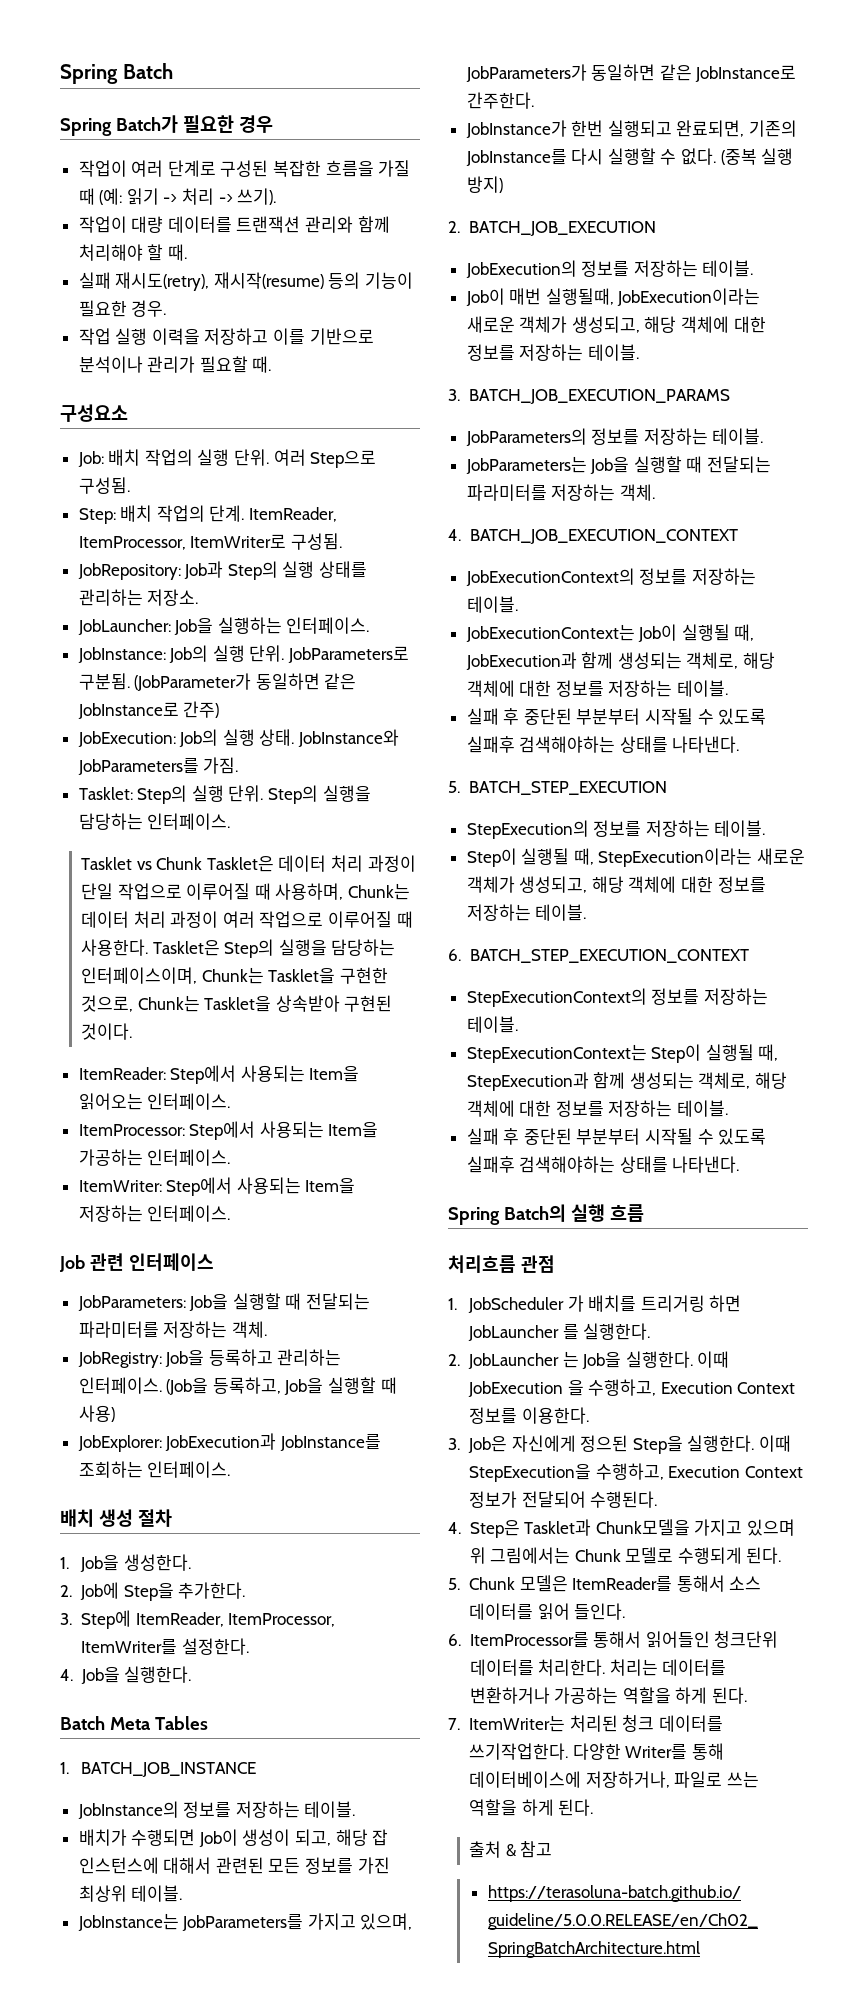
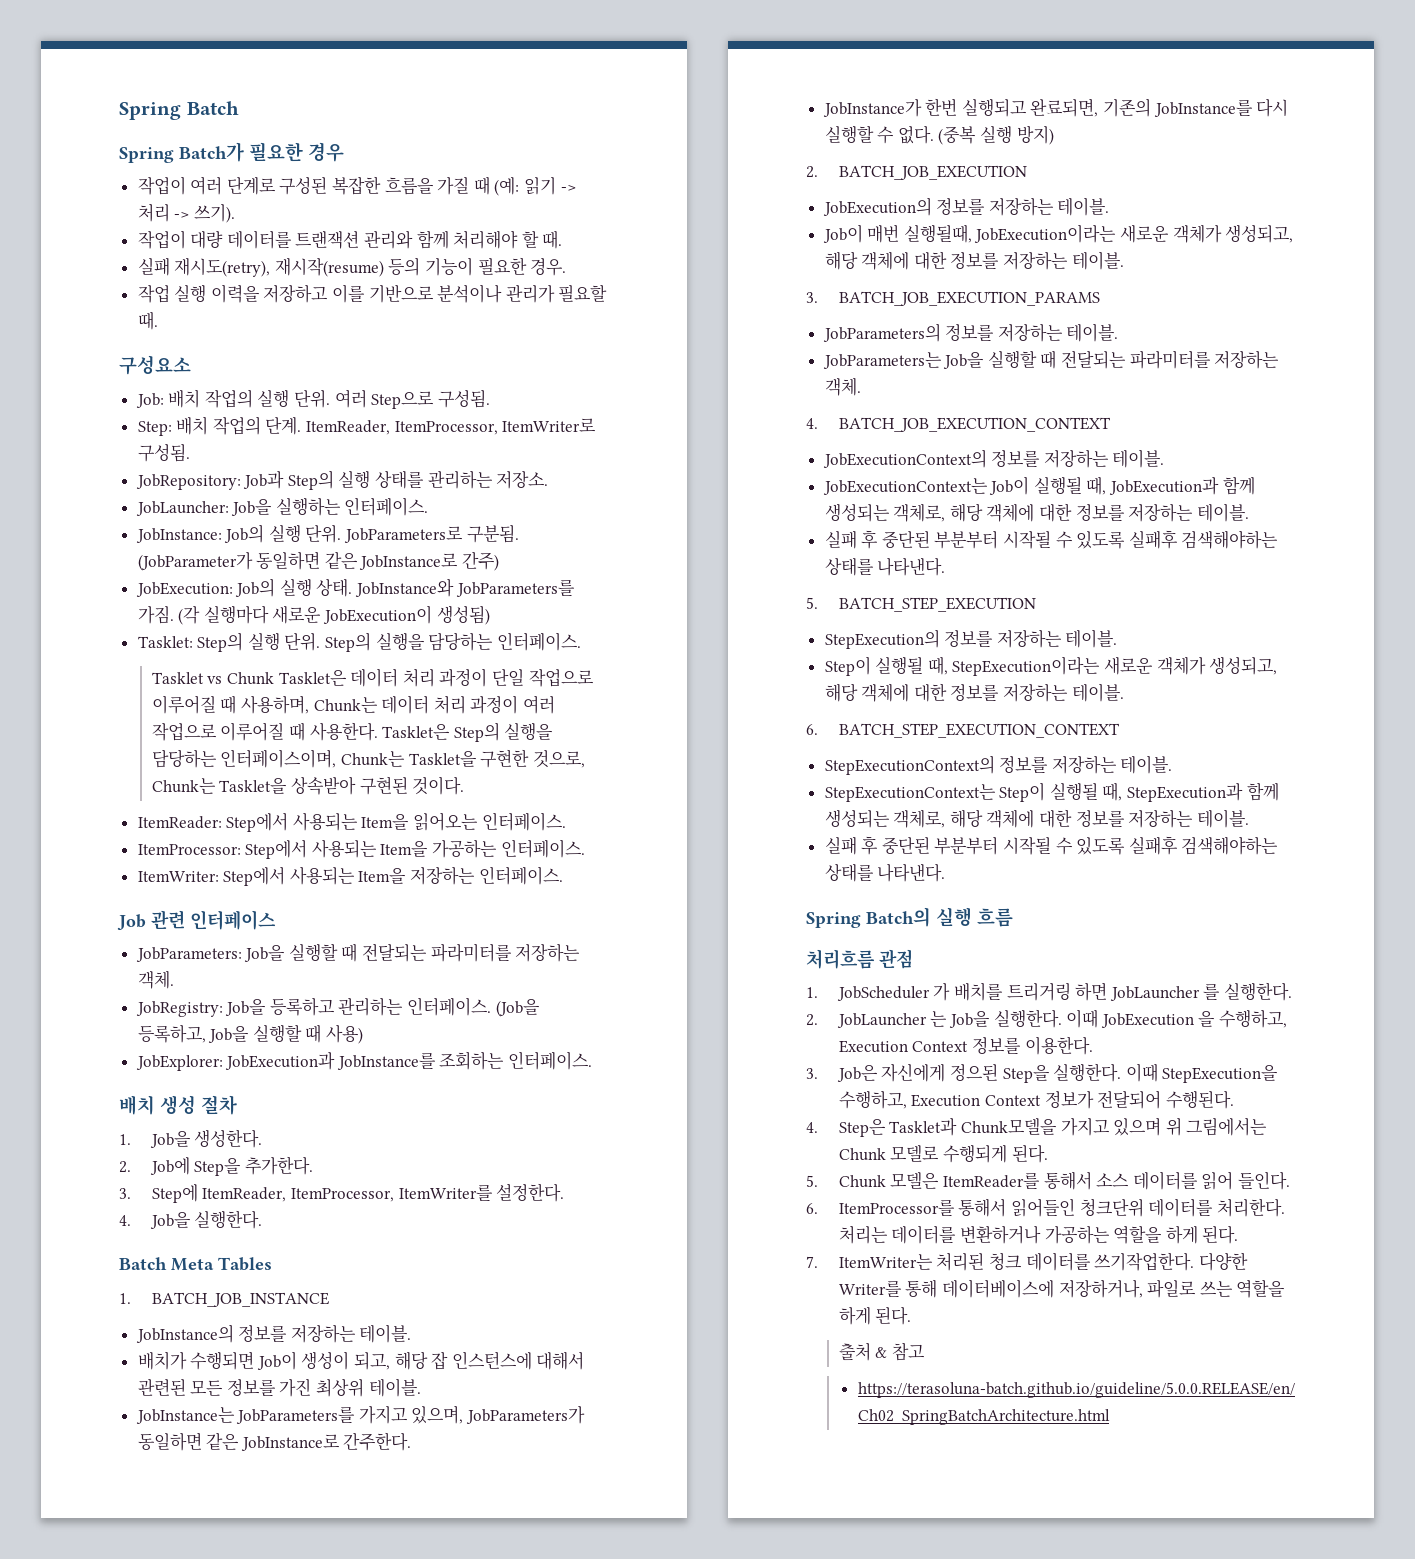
(239, 765) none -> [178,605,490,625] (각 실행마다 새로운 JobExecution이 생성됨)

